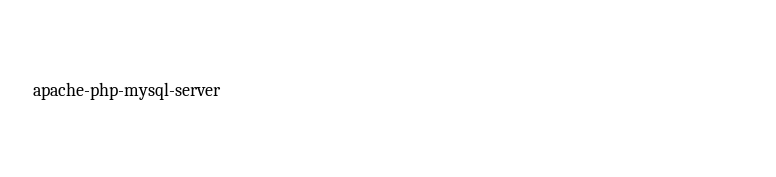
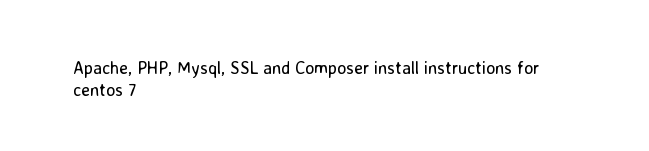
[33,82,221,100] apache-php-mysql-server -> [73,61,539,78] [73,83,136,96] Apache, PHP, Mysql, SSL and Composer install instructions for centos 7

